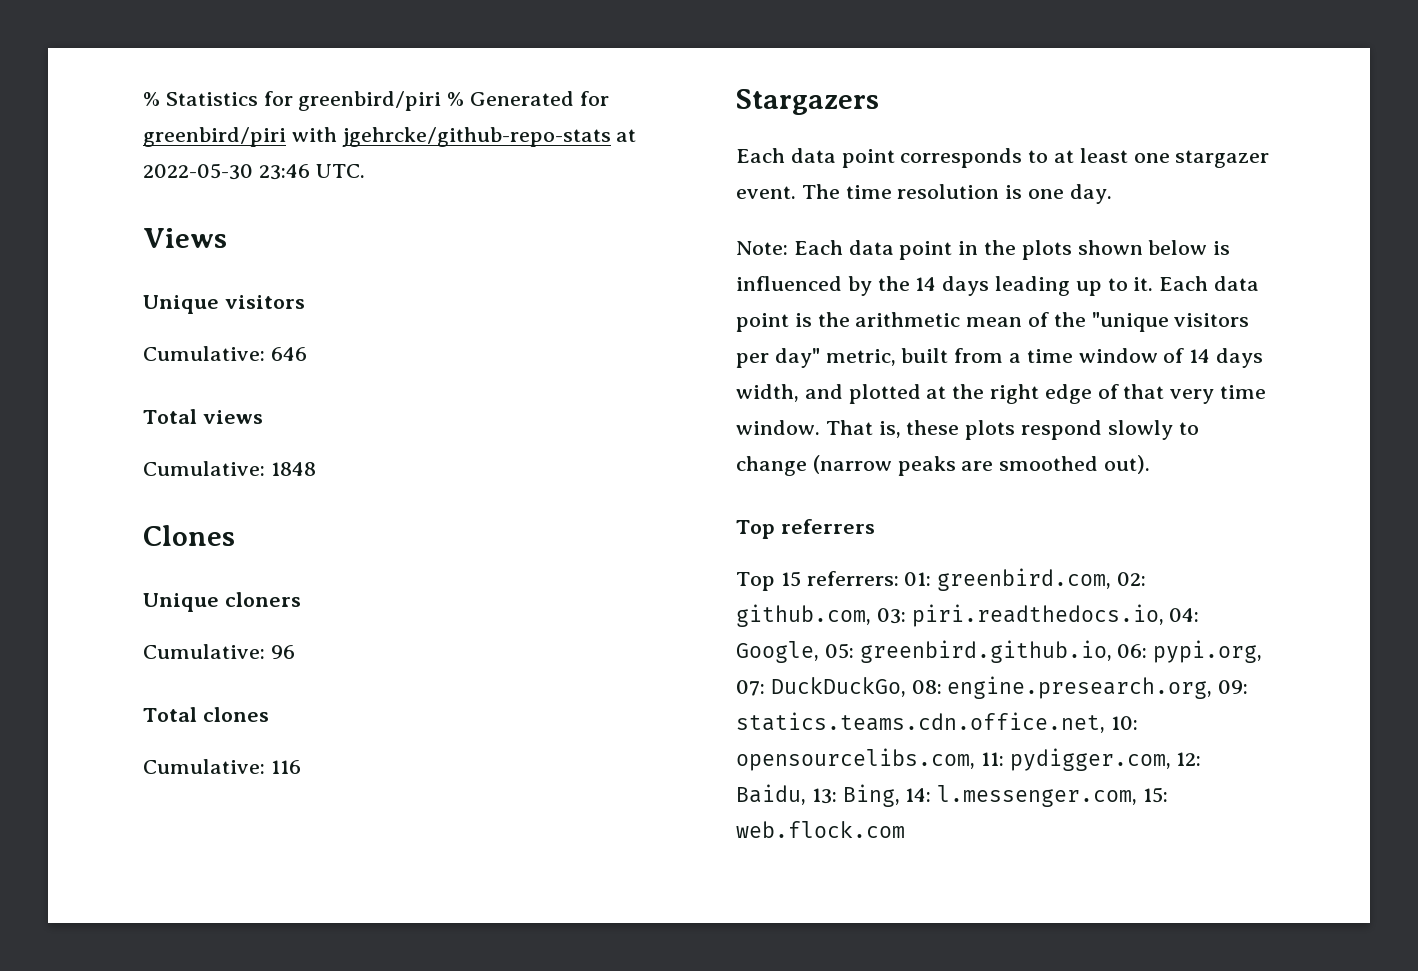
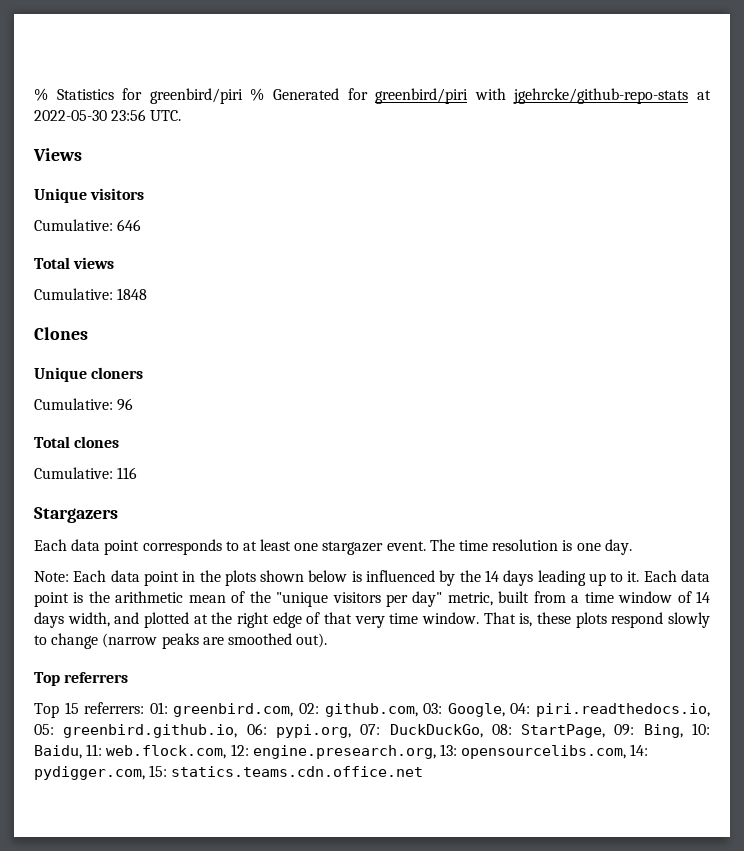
[258,164,310,180] 23:46 -> [111,109,147,121] 23:56
[911,604,1200,627] [736,641,819,663] piri.readthedocs.io, 04: Google, -> [447,703,711,717] Google, 04: piri.readthedocs.io,
[947,676,1249,699] [736,712,1138,733] [736,748,1202,771] [736,784,1169,807] [736,821,905,838] engine.presearch.org, 09: statics.teams.cdn.office.net, 10: opensourcelibs.com, 11: pydigger.com, 12: Baidu, 13: Bing, 14: l.messenger.com, 15: web.flock.com -> [521,723,710,738] [34,744,649,759] [34,765,424,780] StartPage, 09: Bing, 10: Baidu, 11: web.flock.com, 12: engine.presearch.org, 13: opensourcelibs.com, 14: pydigger.com, 15: statics.teams.cdn.office.net

